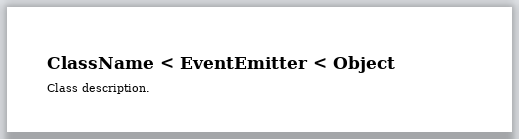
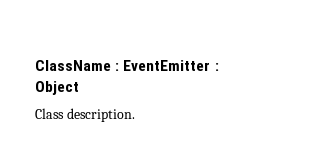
[160,57,327,69] < EventEmitter < -> [115,60,219,71] : EventEmitter :

